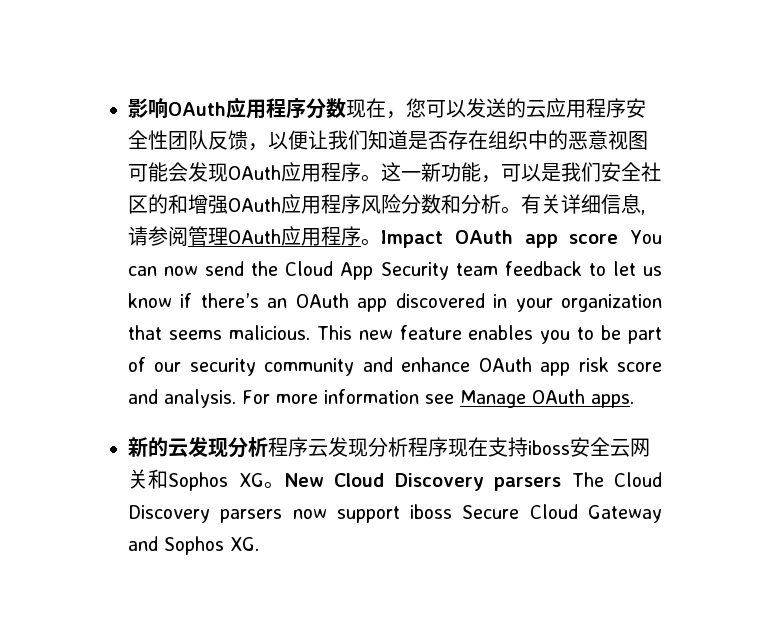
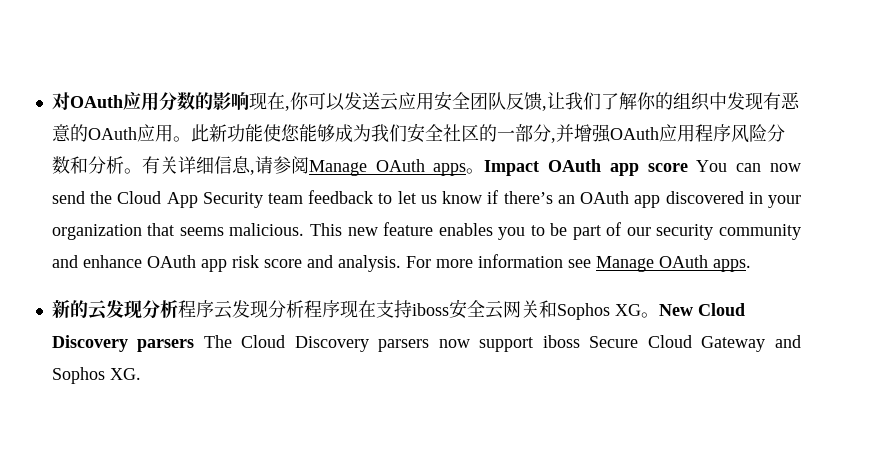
[128,97,646,119] [128,130,648,151] [128,162,561,183] 影响OAuth应用程序分数现在，您可以发送的云应用程序安全性团队反馈，以便让我们知道是否存在组织中的恶意视图可能会发现OAuth应用程序。这一新功能，可以是 -> [51,91,800,111] [51,124,371,142] 对OAuth应用分数的影响现在,你可以发送云应用安全团队反馈,让我们了解你的组织中发现有恶意的OAuth应用。此新功能使您能够成为
[168,194,188,214] 和 -> [496,124,574,143] 一部分,并
[188,226,361,246] 管理OAuth应用程序 -> [308,159,467,176] Manage OAuth apps

